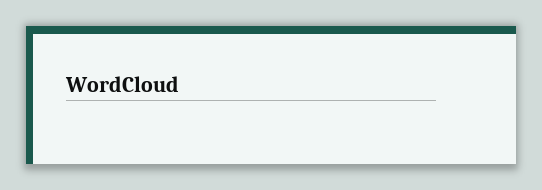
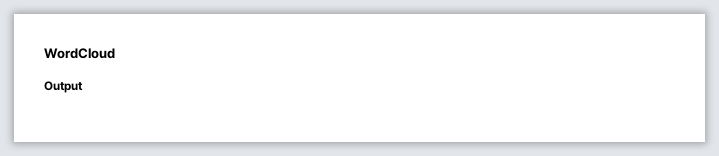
(179, 84) none -> [44,81,83,93] // Output

